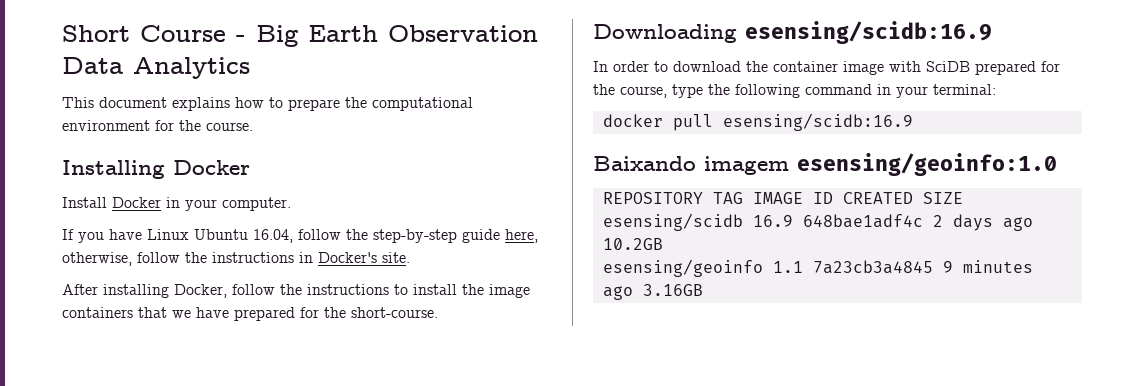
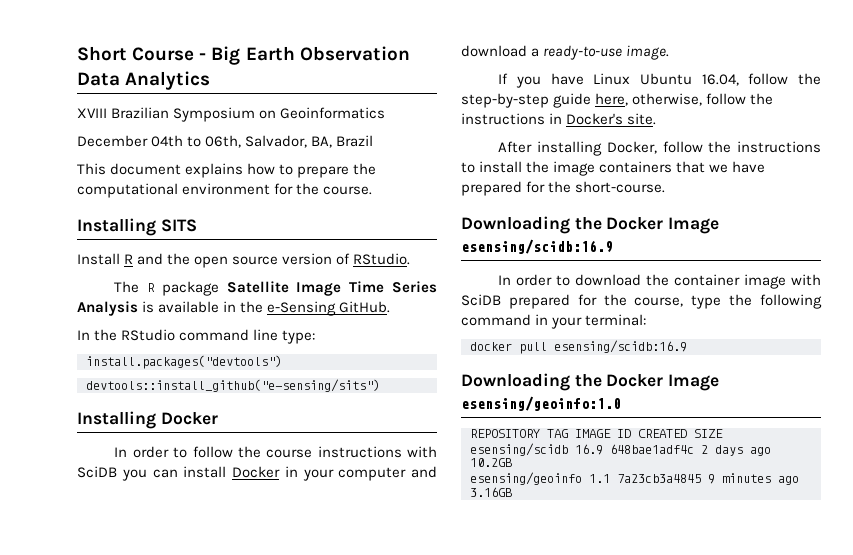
(250, 68) none -> [77,107,386,122] [77,135,374,148] // XVIII Brazilian Symposium on Geoinformatics // December 04th to 06th, Salvador, BA, Brazil
[173,160,250,175] [62,197,291,211] Docker // Install Docker in your computer. -> [160,219,197,232] [77,253,411,268] [114,281,437,296] [77,301,391,316] [77,329,316,344] [86,355,282,369] [86,379,380,392] [77,411,218,429] [114,446,438,458] [77,466,437,481] [461,45,670,60] SITS // Install R and the open source version of RStudio. // The R package Satellite Image Time Series Analysis is available in the e-Sensing GitHub. // In the RStudio command line type: // install.packages("devtools") // devtools::install_github("e-sensing/sits") // Installing Docker // In order to follow the course instructions with SciDB you can install Docker in your computer and download a ready-to-use image.
(737, 33) none -> [574,217,720,234] the Docker Image
[593,156,789,175] Baixando imagem -> [461,373,720,391] Downloading the Docker Image

